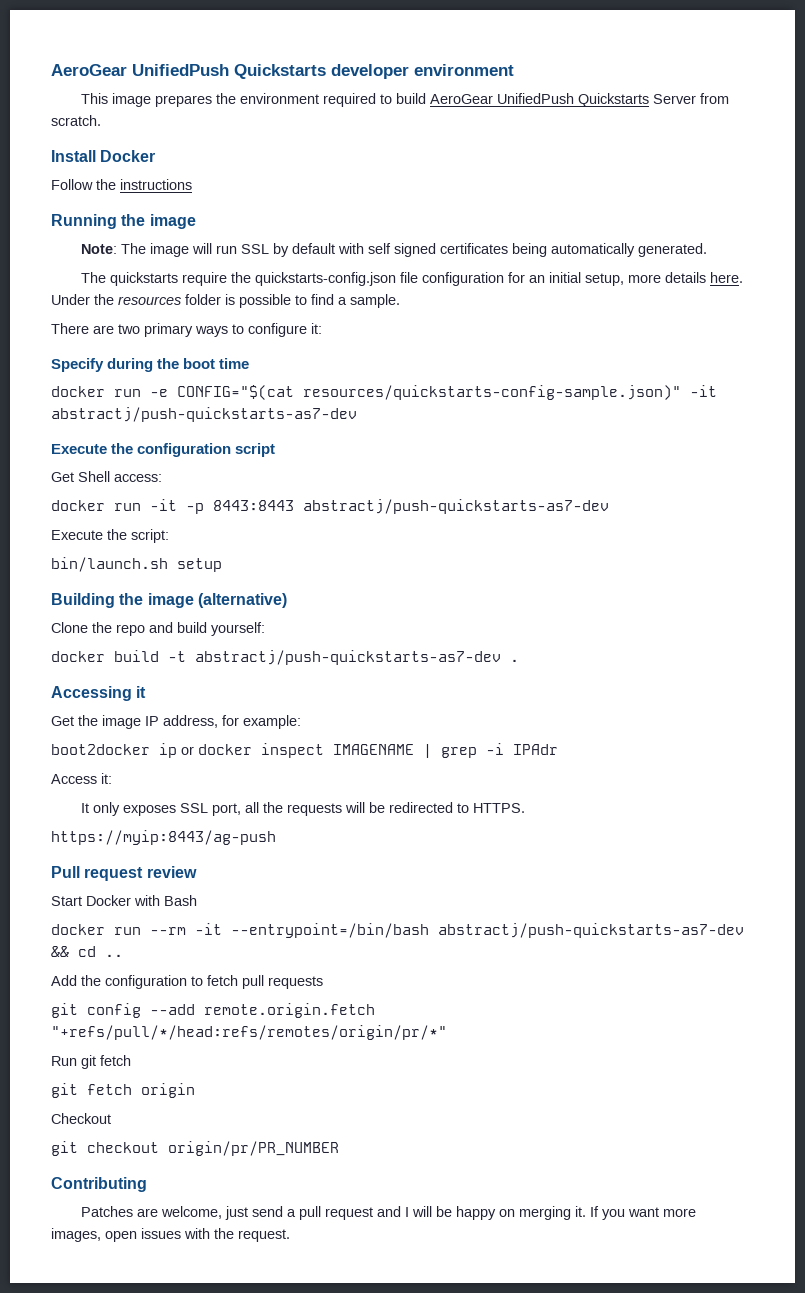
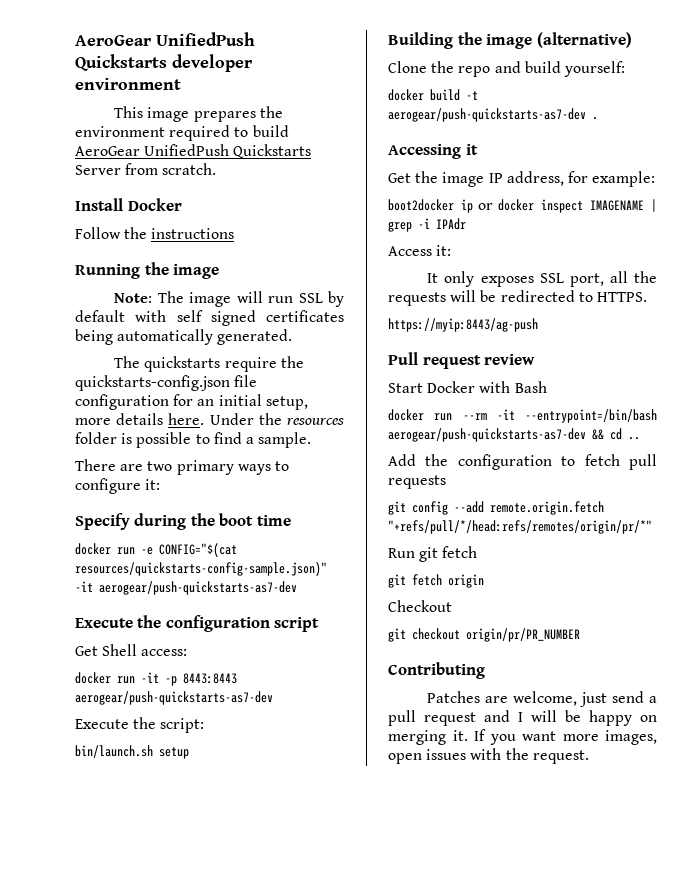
[51,407,357,422] abstractj/push-quickstarts-as7-dev -> [99,581,297,595] aerogear/push-quickstarts-as7-dev
[303,499,609,514] abstractj/push-quickstarts-as7-dev -> [75,691,273,705] aerogear/push-quickstarts-as7-dev
[195,650,501,665] abstractj/push-quickstarts-as7-dev -> [388,108,586,122] aerogear/push-quickstarts-as7-dev
[438,923,744,938] abstractj/push-quickstarts-as7-dev -> [388,428,586,442] aerogear/push-quickstarts-as7-dev

